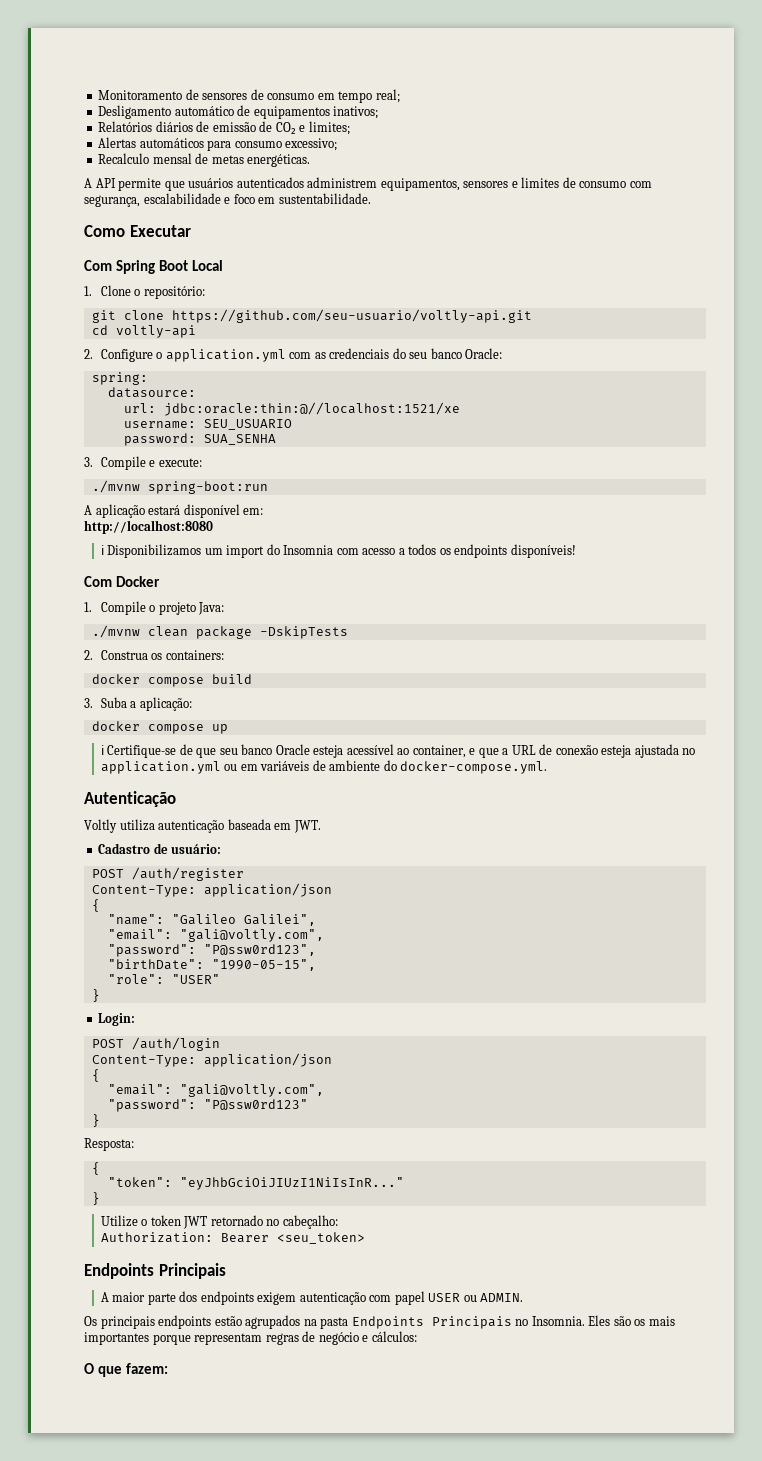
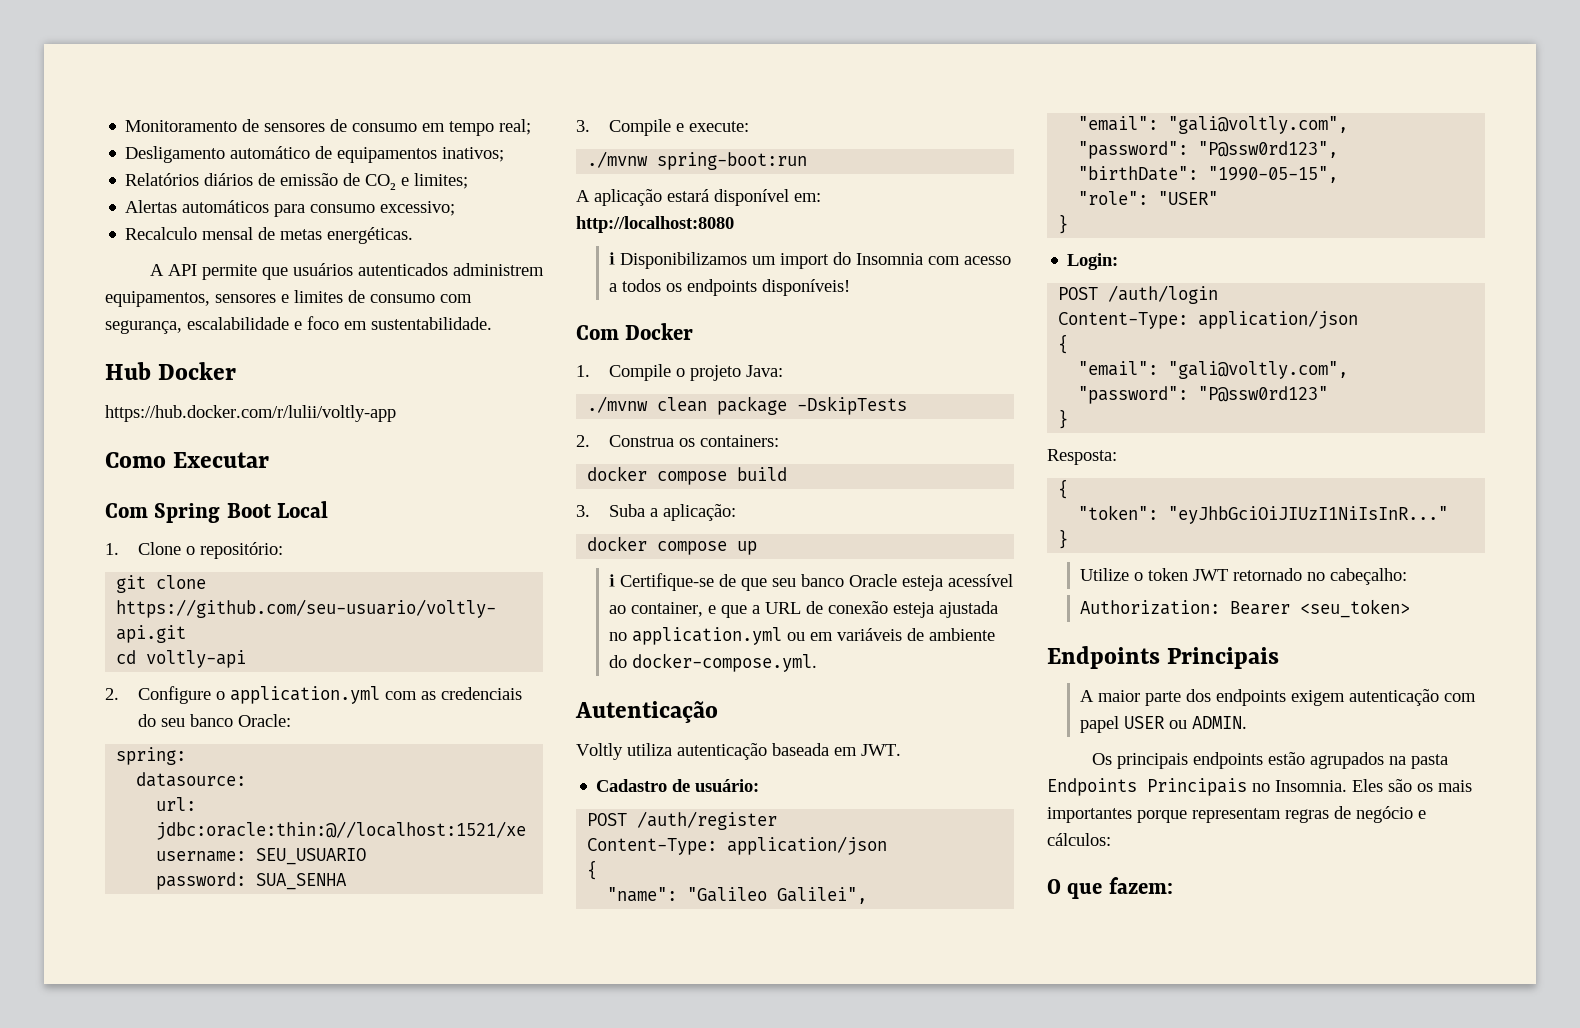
(371, 198) none -> [105,362,237,380] [105,405,396,422] // Hub Docker // https://hub.docker.com/r/lulii/voltly-app

